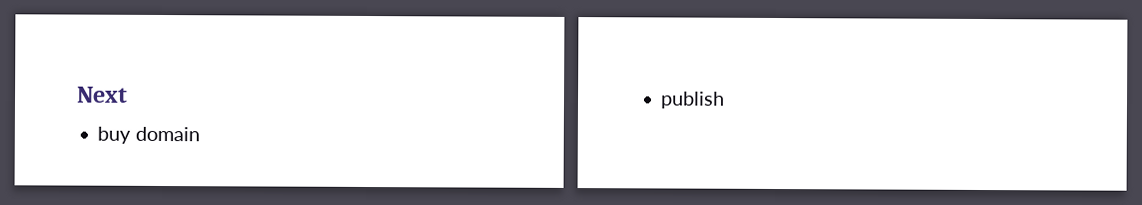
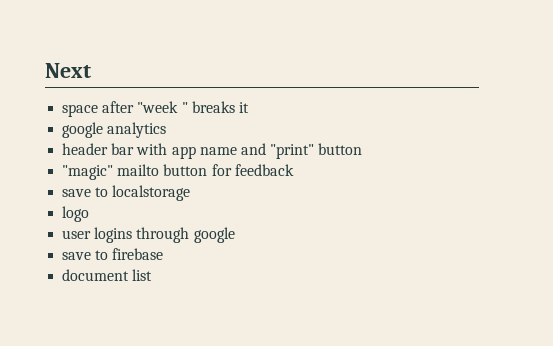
[97,126,200,144] [660,91,726,109] buy domain // publish -> [62,101,249,117] [62,122,167,138] [62,143,363,159] [62,164,294,180] [62,185,191,201] [62,206,90,222] [62,227,235,243] [62,248,164,260] [62,269,153,281] space after "week " breaks it // google analytics // header bar with app name and "print" button // "magic" mailto button for feedback // save to localstorage // logo // user logins through google // save to firebase // document list

